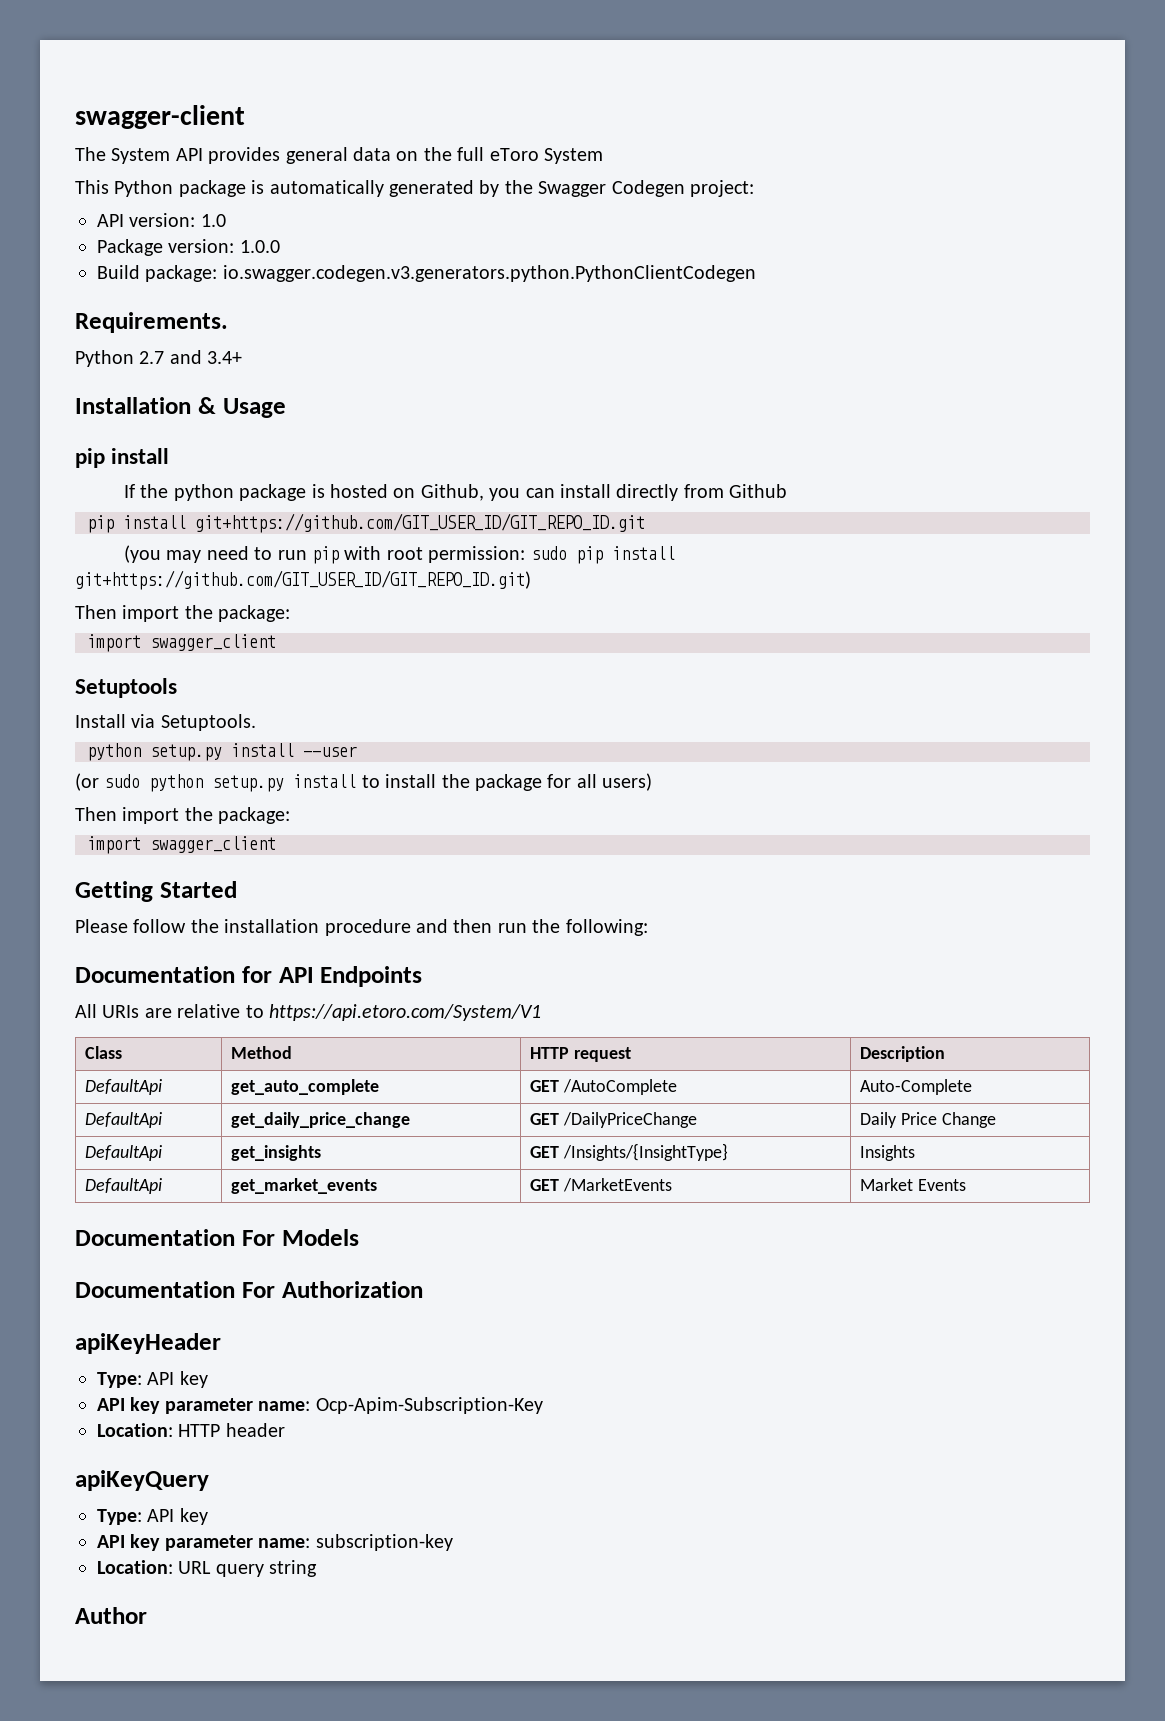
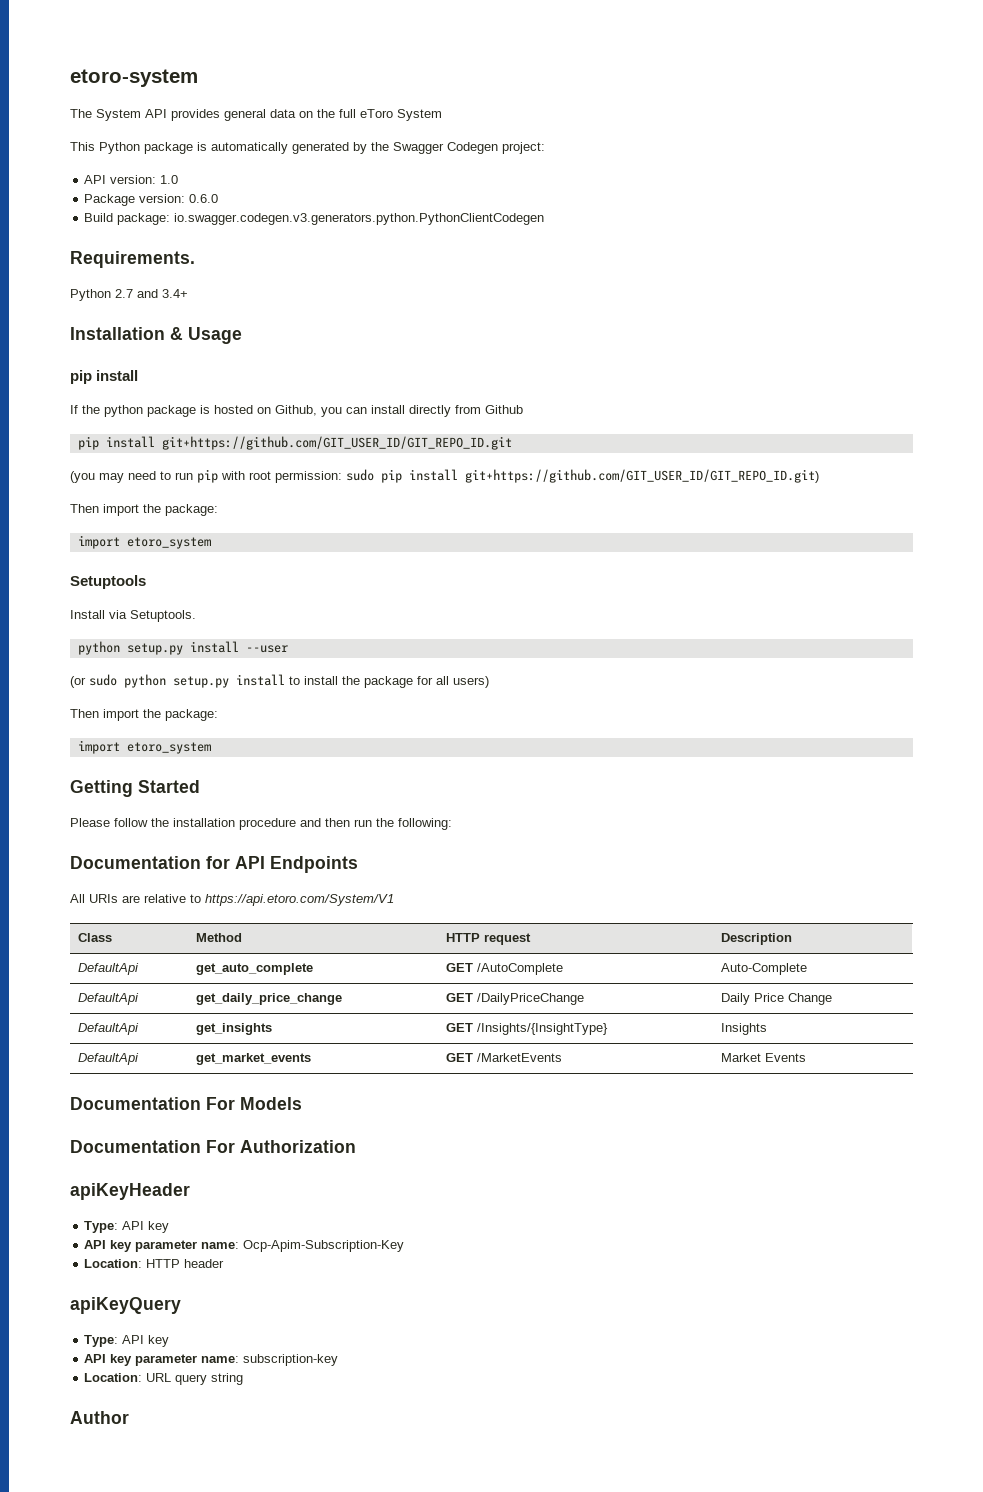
[75,105,245,129] swagger-client -> [70,69,198,87] etoro-system
[239,240,280,253] 1.0.0 -> [189,194,219,203] 0.6.0
[150,634,276,651] swagger_client -> [126,537,211,549] etoro_system
[150,836,276,853] swagger_client -> [126,742,211,754] etoro_system

